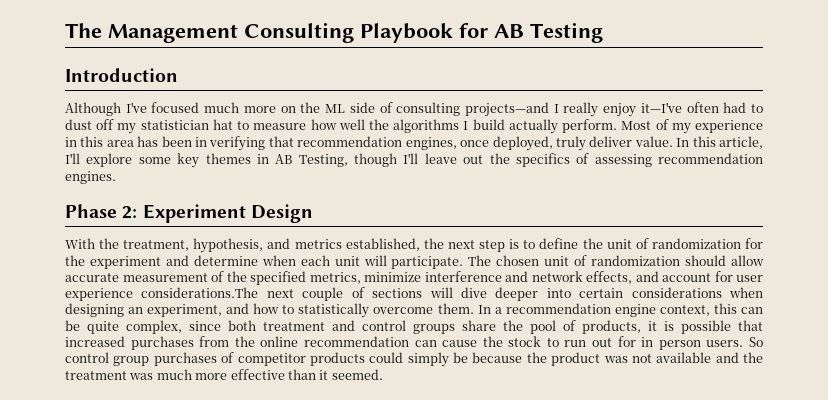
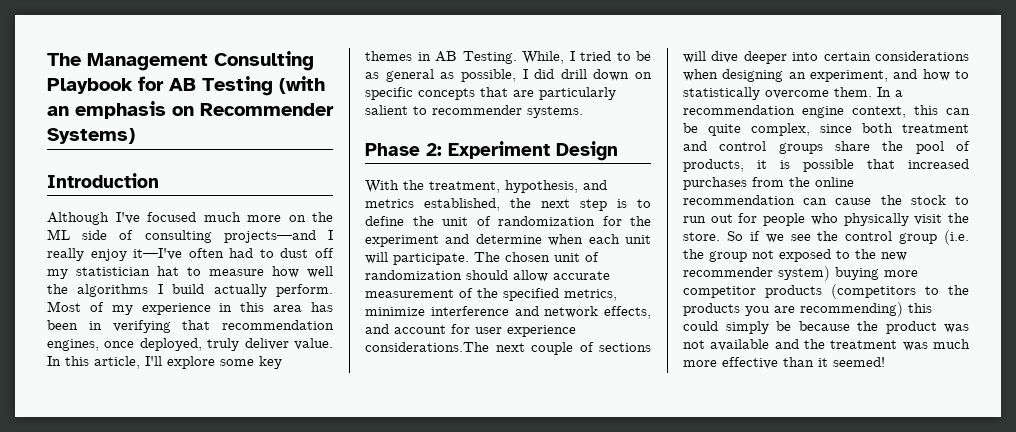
(603, 32) none -> [279,76,325,94] [47,101,334,119] [47,128,135,144] (with an emphasis on Recommender Systems)
[298,153,763,167] [65,171,116,184] Testing, though I'll leave out the specifics of assessing recommendation engines. -> [462,51,651,64] [365,69,652,82] [365,87,616,100] [365,105,583,118] Testing. While, I tried to be as general as possible, I did drill down on specific concepts that are particularly salient to recommender systems.
[641,337,764,350] [65,352,365,366] in person users. So control group purchases of competitor products -> [763,213,969,226] [683,230,969,245] [683,249,907,262] [683,266,918,281] [683,284,969,299] [683,302,932,317] people who physically visit the store. So if we see the control group (i.e. the group not exposed to the new recommender system) buying more competitor products (competitors to the products you are recommending) this
[331,369,383,380] seemed. -> [833,357,885,367] seemed!

